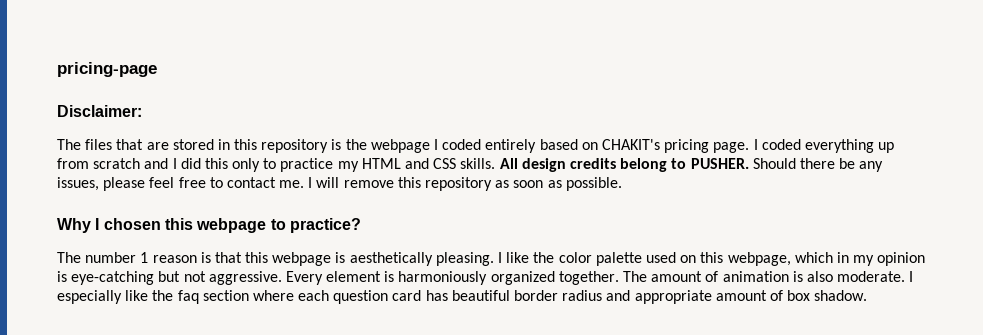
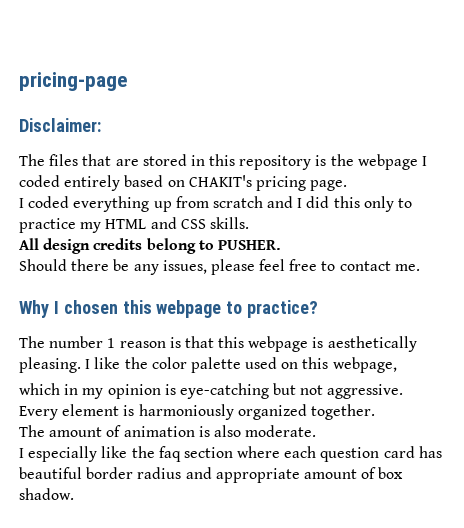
(750, 147) none -> (348, 185) //
(496, 163) none -> (249, 223) //
(749, 163) none -> (281, 245) //
[308,177,622,191] I will remove this repository as soon as possible. -> (420, 267) none
(791, 259) none -> (397, 365) //
(619, 278) none -> (375, 412) //
(906, 276) none -> (317, 431) //

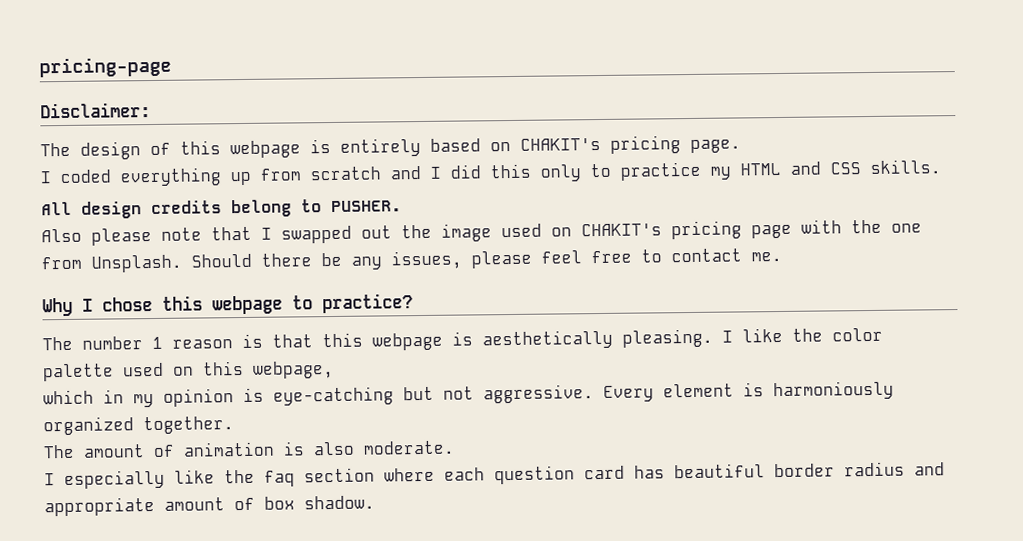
[49,154,428,170] [19,175,60,187] files that are stored in this repository is the webpage I coded -> [80,139,331,160] design of this webpage is
(281, 245) none -> [41,219,922,246] [41,254,182,273] Also please note that I swapped out the image used on CHAKIT's pricing page with the one from Unsplash.
[63,300,118,314] chosen -> [102,297,153,312] chose

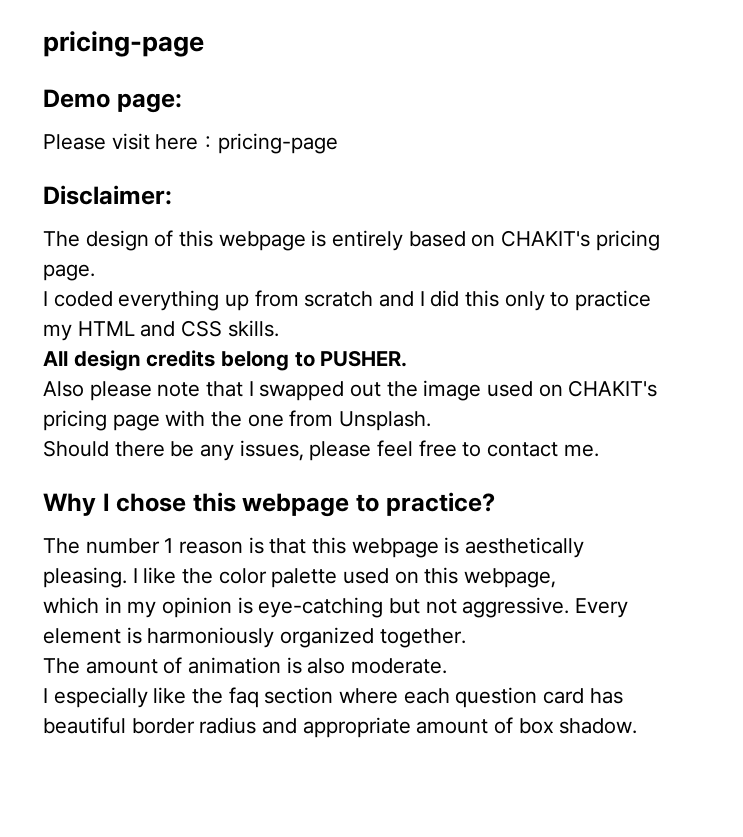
[39,56,172,78] pricing-page -> [43,31,204,57] [43,89,182,113] [43,133,339,154] pricing-page // Demo page: // Please visit here：pricing-page
(182, 263) none -> (432, 421) //

